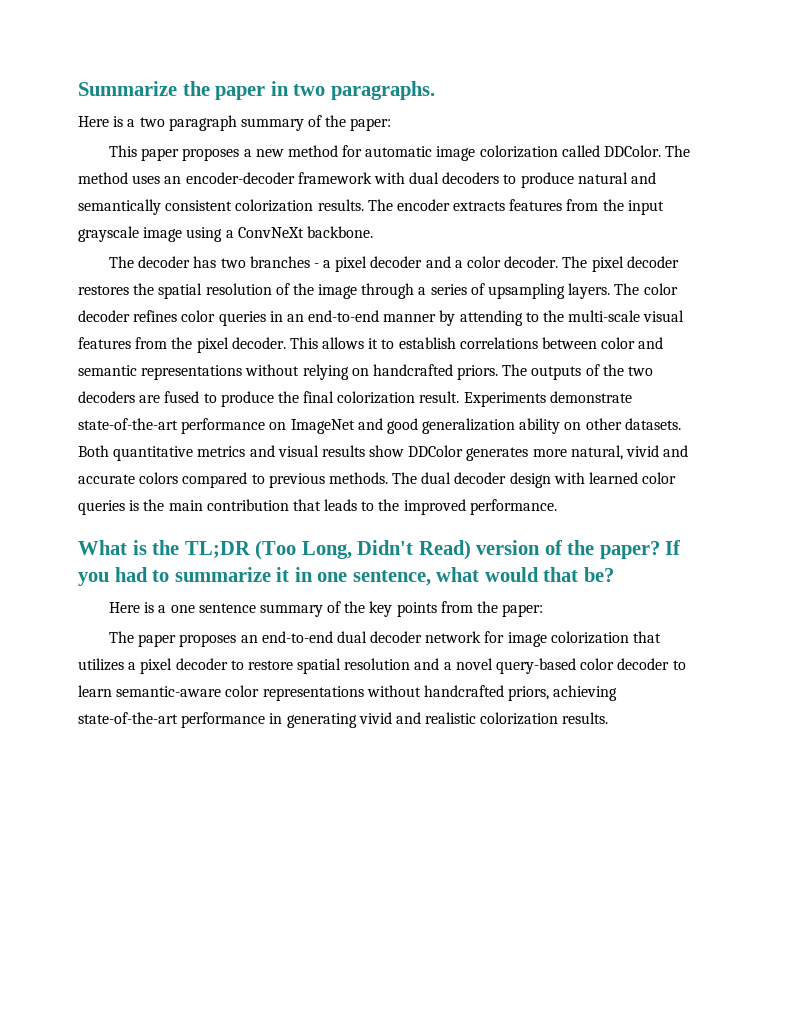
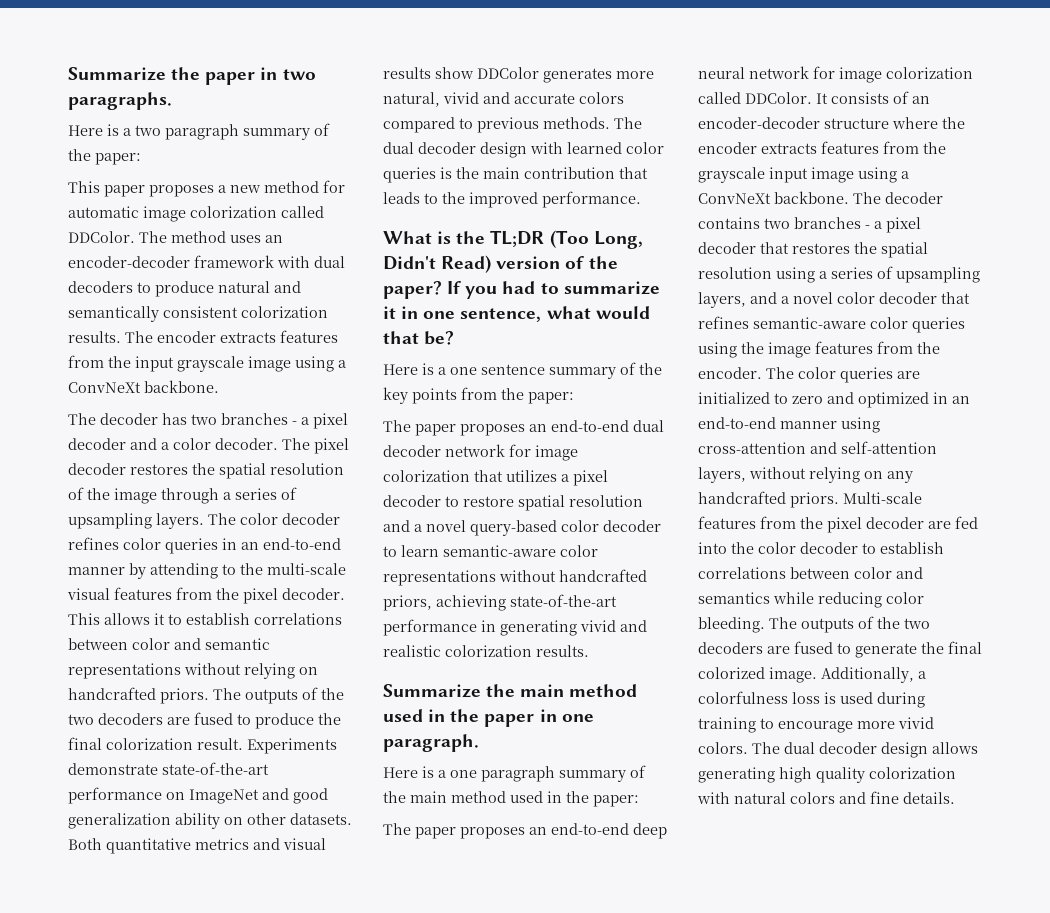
(609, 718) none -> [383,684,638,698] [383,709,594,727] [383,734,479,752] [383,765,646,782] [383,791,639,807] [383,823,667,839] [698,66,973,83] [698,91,930,104] [698,117,965,129] [698,141,946,154] [698,167,909,183] [698,191,943,204] [698,217,921,233] [698,242,928,258] [698,266,980,283] [698,292,970,308] [698,316,965,333] [698,341,940,358] [698,367,920,383] [698,392,970,408] [698,417,880,433] [698,441,937,454] [698,467,913,483] [698,491,922,508] [698,516,978,533] [698,542,944,554] [698,567,923,579] [698,592,924,608] [698,616,930,633] [698,641,982,658] [698,667,926,683] [698,691,925,708] [698,717,934,733] [698,742,978,758] [698,767,956,783] [697,791,955,804] // Summarize the main method used in the paper in one paragraph. // Here is a one paragraph summary of the main method used in the paper: // The paper proposes an end-to-end deep neural network for image colorization called DDColor. It consists of an encoder-decoder structure where the encoder extracts features from the grayscale input image using a ConvNeXt backbone. The decoder contains two branches - a pixel decoder that restores the spatial resolution using a series of upsampling layers, and a novel color decoder that refines semantic-aware color queries using the image features from the encoder. The color queries are initialized to zero and optimized in an end-to-end manner using cross-attention and self-attention layers, without relying on any handcrafted priors. Multi-scale features from the pixel decoder are fed into the color decoder to establish correlations between color and semantics while reducing color bleeding. The outputs of the two decoders are fused to generate the final colorized image. Additionally, a colorfulness loss is used during training to encourage more vivid colors. The dual decoder design allows generating high quality colorization with natural colors and fine details.

